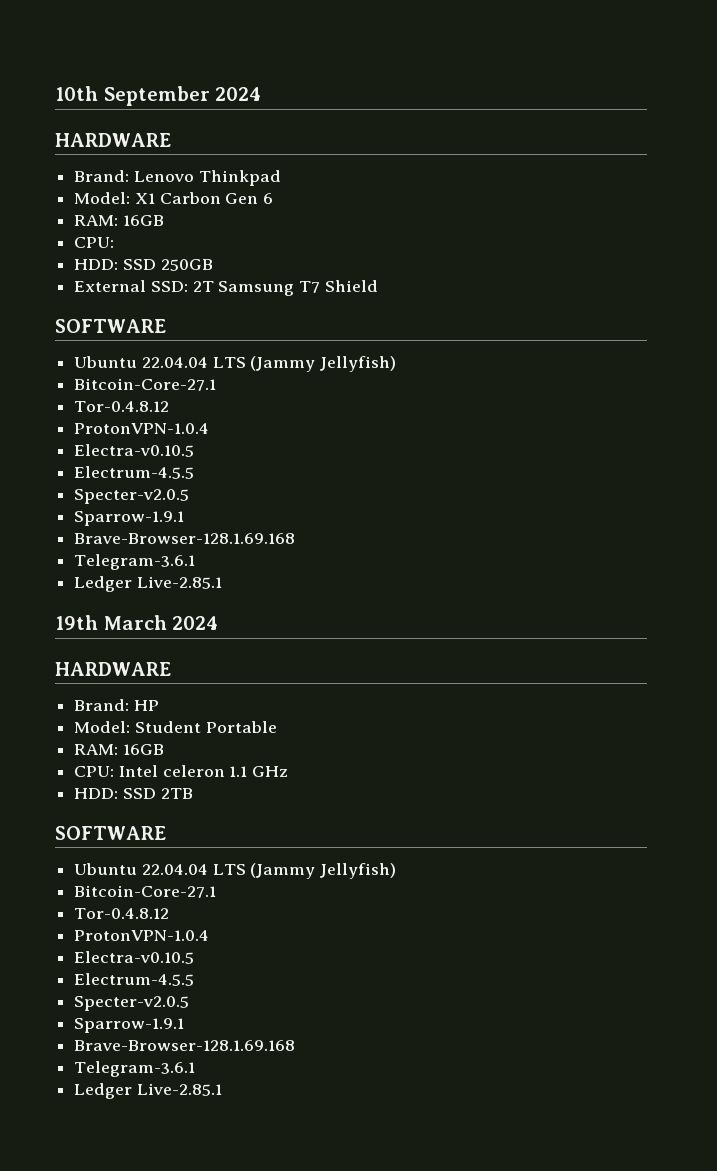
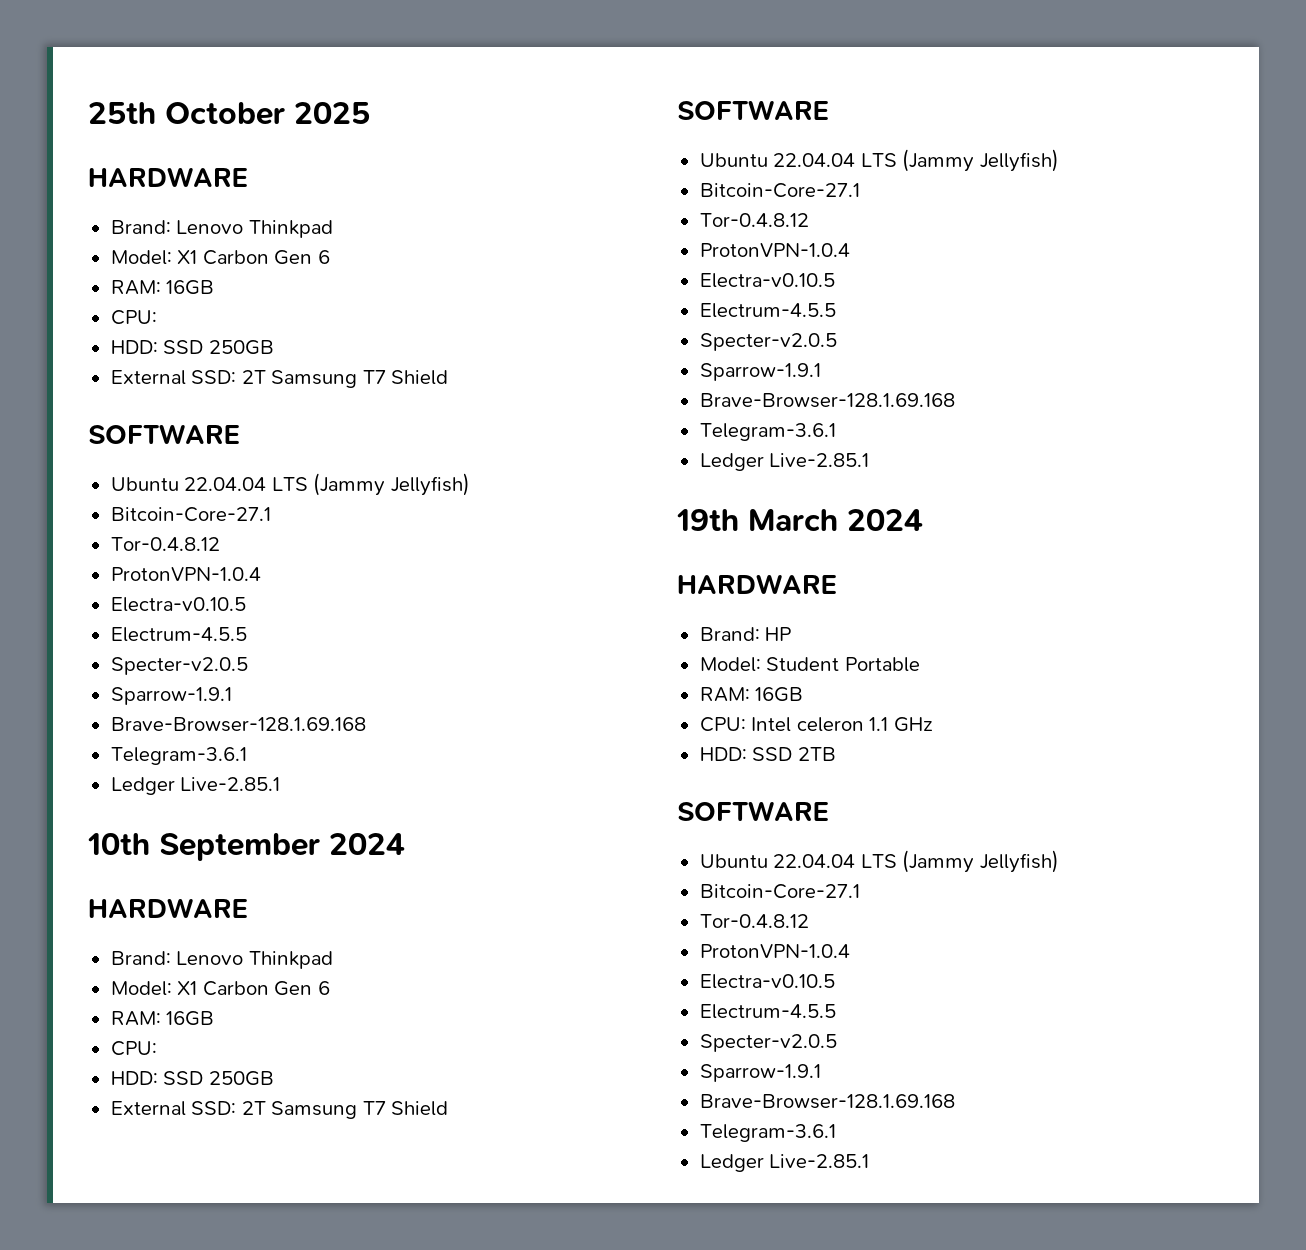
(55, 93) none -> [88,102,370,125] [88,167,248,187] [110,220,333,238] [110,250,330,265] [110,280,215,295] [110,310,157,325] [110,340,274,355] [110,370,449,388] [88,424,240,444] [110,473,470,496] [110,507,271,522] [110,537,220,551] [110,567,261,581] [110,597,246,612] [110,627,247,642] [110,657,248,675] [110,687,232,705] [110,717,366,732] [110,747,247,765] [110,777,281,795] 25th October 2025 // HARDWARE // Brand: Lenovo Thinkpad // Model: X1 Carbon Gen 6 // RAM: 16GB // CPU: // HDD: SSD 250GB // External SSD: 2T Samsung T7 Shield // SOFTWARE // Ubuntu 22.04.04 LTS (Jammy Jellyfish) // Bitcoin-Core-27.1 // Tor-0.4.8.12 // ProtonVPN-1.0.4 // Electra-v0.10.5 // Electrum-4.5.5 // Specter-v2.0.5 // Sparrow-1.9.1 // Brave-Browser-128.1.69.168 // Telegram-3.6.1 // Ledger Live-2.85.1 //

